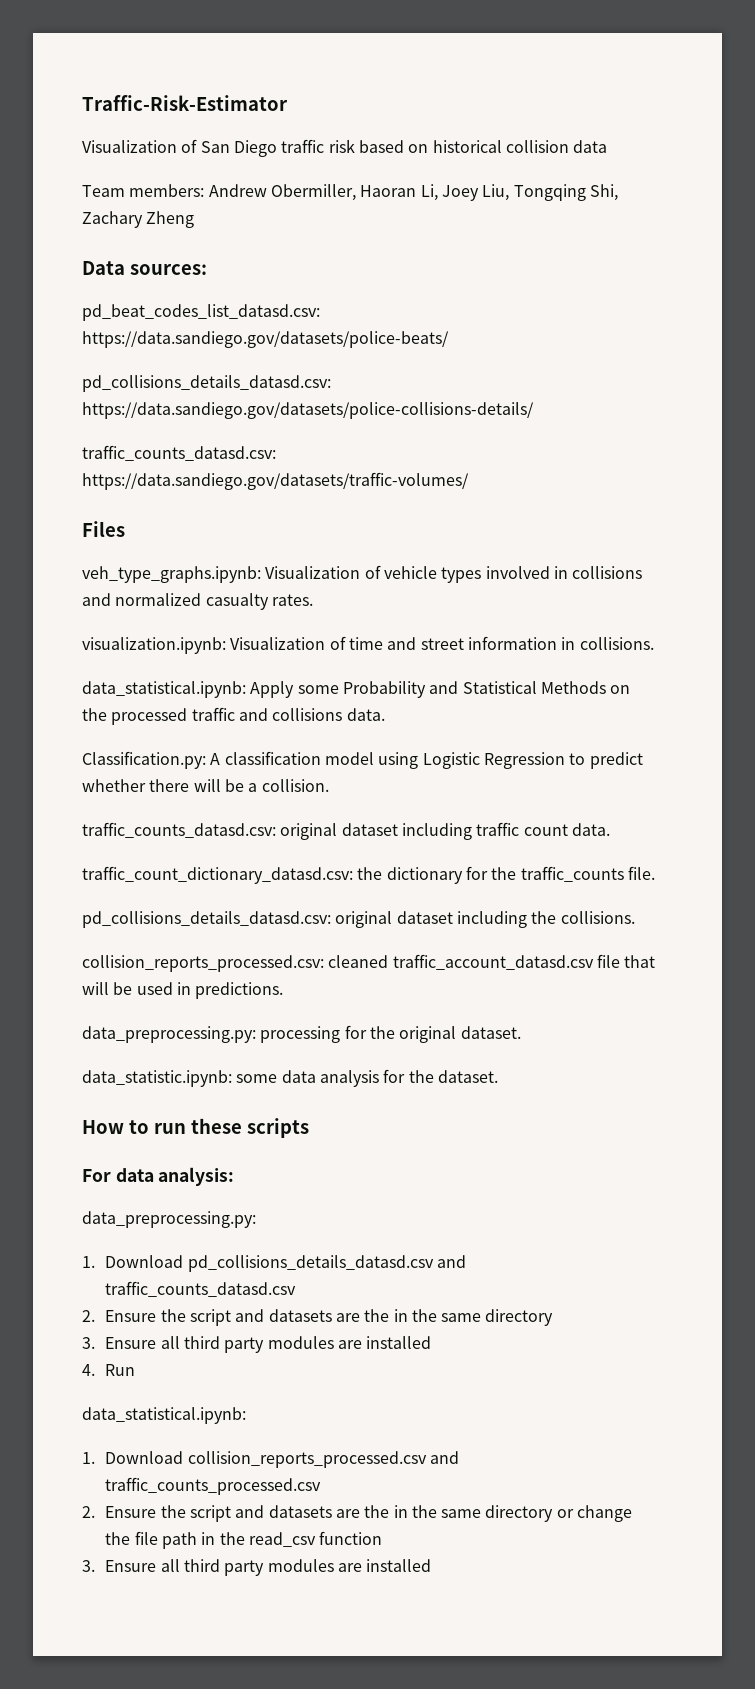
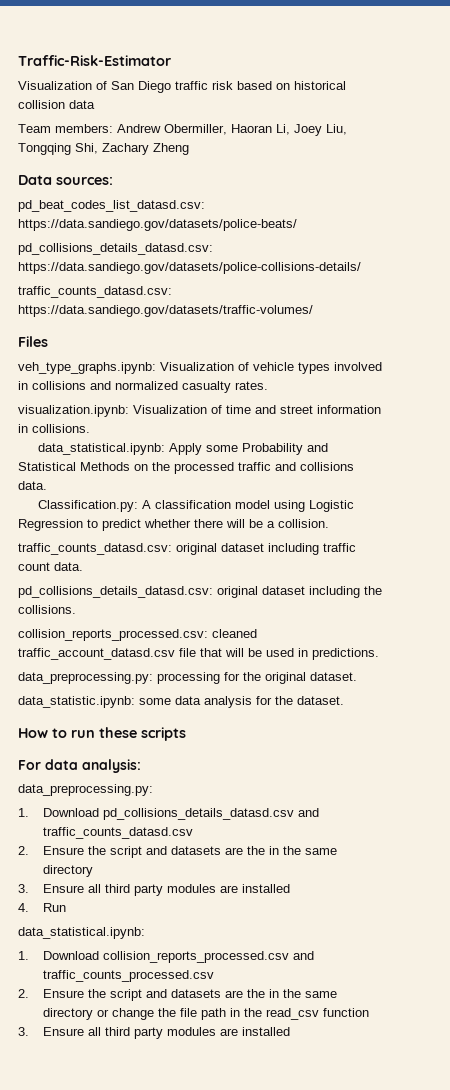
[82,866,655,884] // traffic_count_dictionary_datasd.csv: the dictionary for the traffic_counts file. -> (83, 566) none

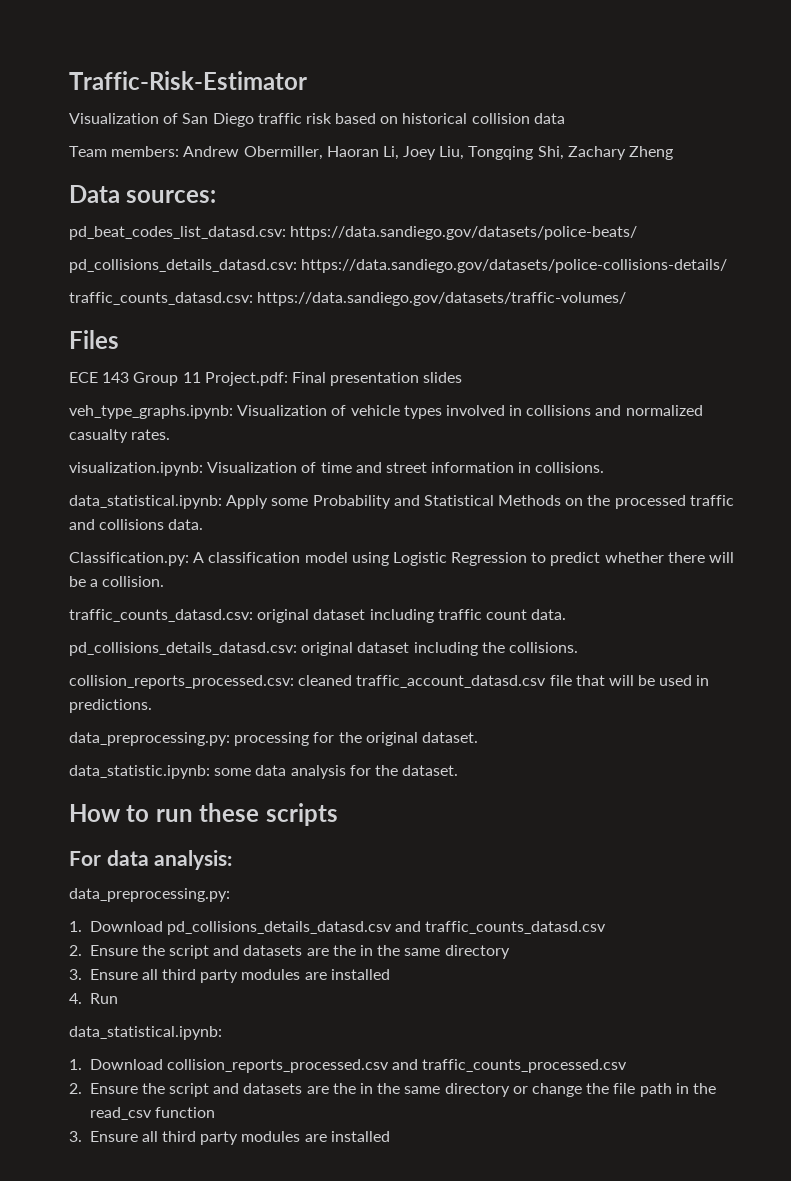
(48, 341) none -> [69,372,463,386] // ECE 143 Group 11 Project.pdf: Final presentation slides

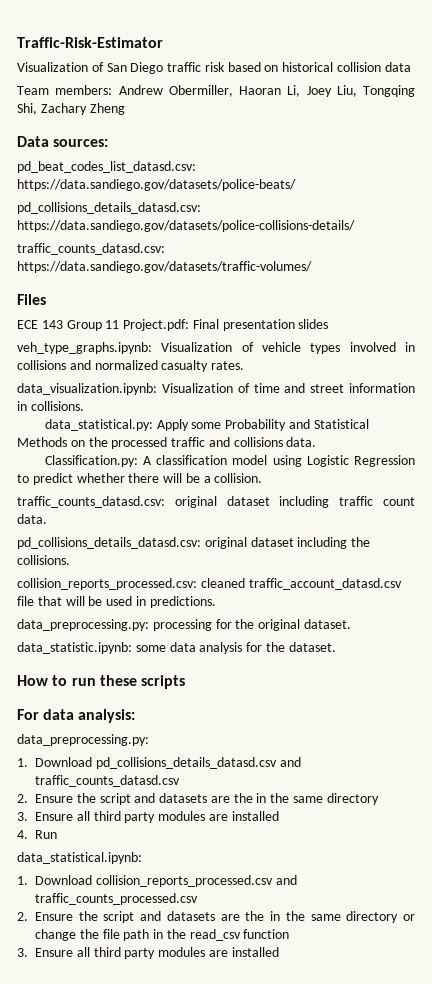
[69,462,203,476] visualization.ipynb: -> [17,383,157,395] data_visualization.ipynb:
[69,495,222,509] data_statistical.ipynb: -> [44,419,153,431] data_statistical.py:

